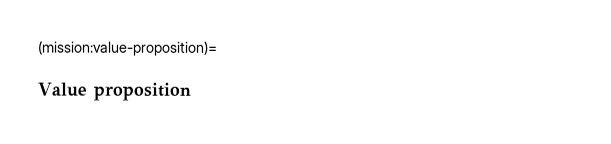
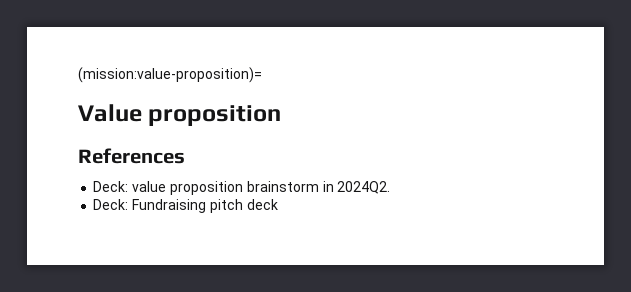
(191, 91) none -> [78,148,185,164] [93,181,391,195] [93,199,278,213] // References // Deck: value proposition brainstorm in 2024Q2. // Deck: Fundraising pitch deck

